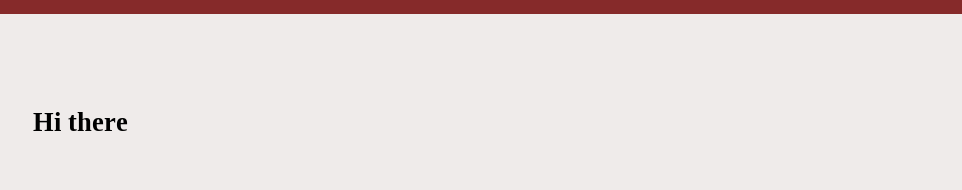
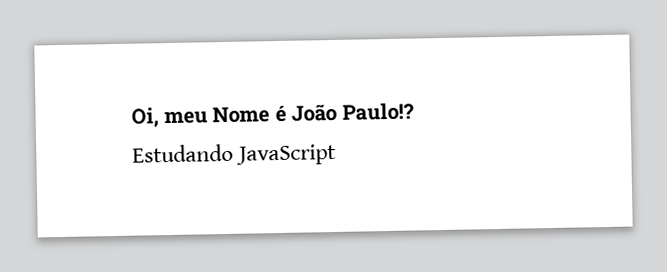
[33,112,129,131] Hi there -> [131,102,414,128] [132,143,337,166] Oi, meu Nome é João Paulo!? // Estudando JavaScript

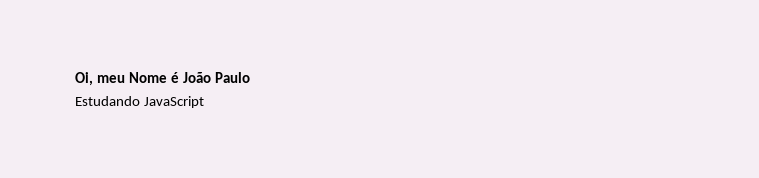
[341,102,414,121] Paulo!? -> [215,72,251,83] Paulo

